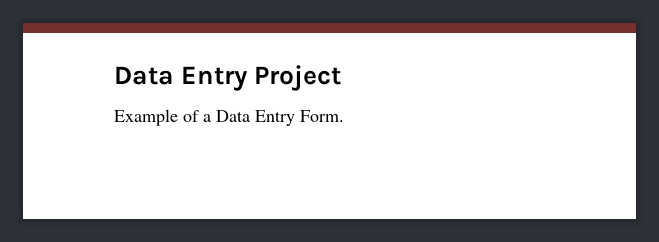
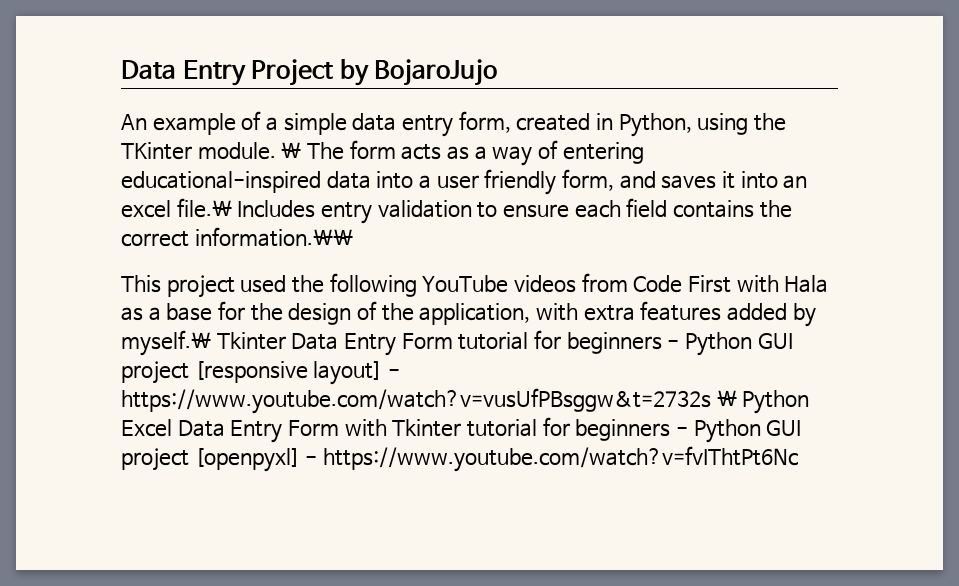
[114,109,344,126] // Example of a Data Entry Form. -> [339,59,498,86] [121,111,786,137] [121,140,644,166] [121,169,808,195] [121,198,792,224] [121,227,353,247] [121,273,829,298] [121,301,816,327] [121,330,793,356] [121,361,400,385] [121,388,810,414] [121,417,802,443] [121,446,798,472] by BojaroJujo // An example of a simple data entry form, created in Python, using the TKinter module. \ The form acts as a way of entering educational-inspired data into a user friendly form, and saves it into an excel file.\ Includes entry validation to ensure each field contains the correct information.\\ // This project used the following YouTube videos from Code First with Hala as a base for the design of the application, with extra features added by myself.\ Tkinter Data Entry Form tutorial for beginners - Python GUI project [responsive layout] - https://www.youtube.com/watch?v=vusUfPBsggw&t=2732s \ Python Excel Data Entry Form with Tkinter tutorial for beginners - Python GUI project [openpyxl] - https://www.youtube.com/watch?v=fvIThtPt6Nc

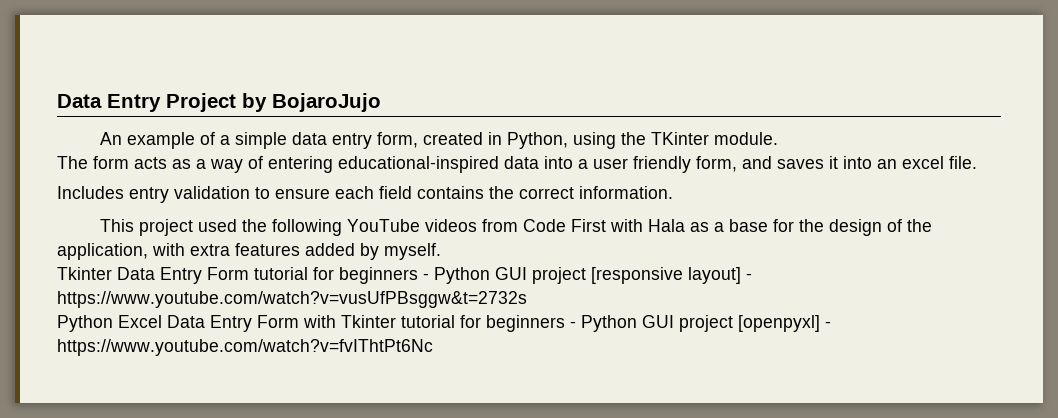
[281,142,302,158] \ -> (778, 138) //
[176,198,232,218] file.\ -> [949,156,977,169] file. //
[194,227,353,247] information.\\ -> [579,186,673,199] information.
[121,330,211,356] myself.\ -> [384,243,441,260] myself. //
[716,390,737,406] \ -> (527, 299) //

